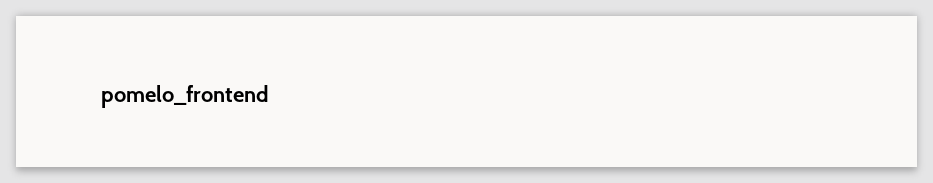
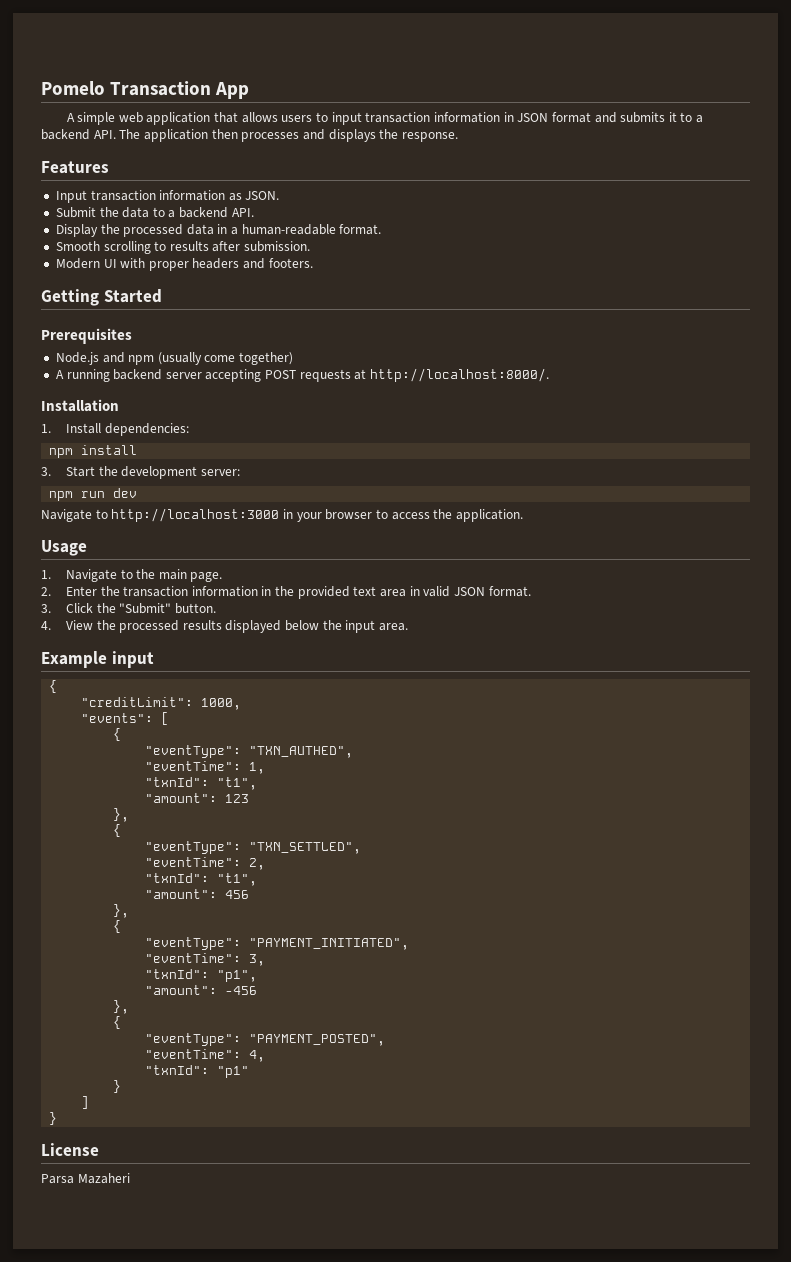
[101,85,269,108] pomelo_frontend -> [41,81,250,99] [66,112,704,125] [41,129,458,142] [41,161,109,174] [55,190,280,203] [55,207,254,218] [55,224,382,237] [55,241,311,254] [55,258,313,271] [41,289,162,306] [41,328,132,344] [55,352,294,365] [55,368,550,382] [41,399,119,412] [41,423,189,436] [49,445,138,458] [41,466,240,479] [49,488,138,501] [41,508,523,522] [41,540,87,556] [41,569,223,582] [41,586,531,599] [41,603,216,614] [41,620,409,633] [41,651,154,668] [49,680,58,693] [81,697,242,710] [81,712,170,725] [113,728,122,741] [145,745,354,758] [145,761,266,774] [145,777,258,790] [145,793,250,803] [113,808,130,822] [113,824,122,837] [145,841,362,854] [145,857,266,870] [145,873,258,886] [145,889,250,899] [113,904,130,918] [113,920,122,933] [145,937,410,950] [145,953,266,966] [145,969,258,982] [145,985,258,995] [113,1000,130,1014] [113,1016,122,1029] [145,1033,386,1046] [145,1049,266,1062] [145,1065,250,1078] [113,1080,122,1093] [81,1096,90,1109] [49,1112,58,1125] [41,1143,99,1156] [41,1173,130,1184] Pomelo Transaction App // A simple web application that allows users to input transaction information in JSON format and submits it to a backend API. The application then processes and displays the response. // Features // Input transaction information as JSON. // Submit the data to a backend API. // Display the processed data in a human-readable format. // Smooth scrolling to results after submission. // Modern UI with proper headers and footers. // Getting Started // Prerequisites // Node.js and npm (usually come together) // A running backend server accepting POST requests at http://localhost:8000/. // Installation // 1. Install dependencies: // npm install // 3. Start the development server: // npm run dev // Navigate to http://localhost:3000 in your browser to access the application. // Usage // 1. Navigate to the main page. // 2. Enter the transaction information in the provided text area in valid JSON format. // 3. Click the "Submit" button. // 4. View the processed results displayed below the input area. // Example input // { // "creditLimit": 1000, // "events": [ // { // "eventType": "TXN_AUTHED", // "eventTime": 1, // "txnId": "t1", // "amount": 123 // }, // { // "eventType": "TXN_SETTLED", // "eventTime": 2, // "txnId": "t1", // "amount": 456 // }, // { // "eventType": "PAYMENT_INITIATED", // "eventTime": 3, // "txnId": "p1", // "amount": -456 // }, // { // "eventType": "PAYMENT_POSTED", // "eventTime": 4, // "txnId": "p1" // } // ] // } // License // Parsa Mazaheri

